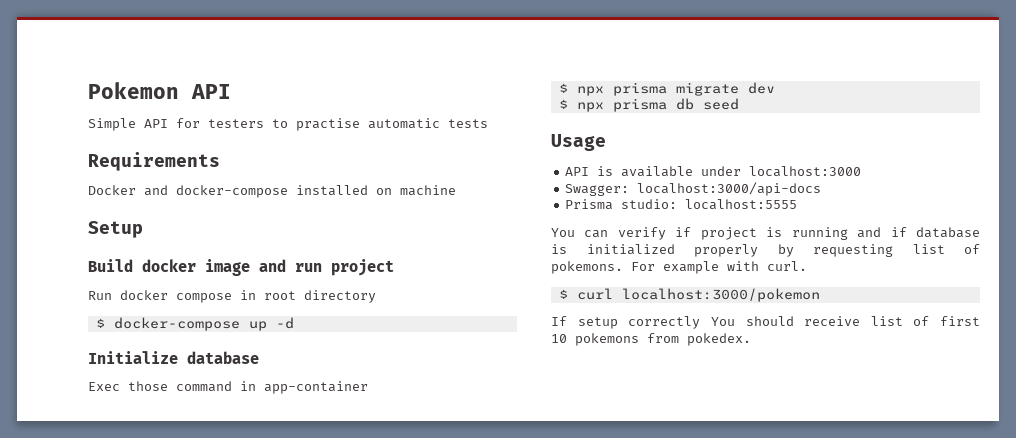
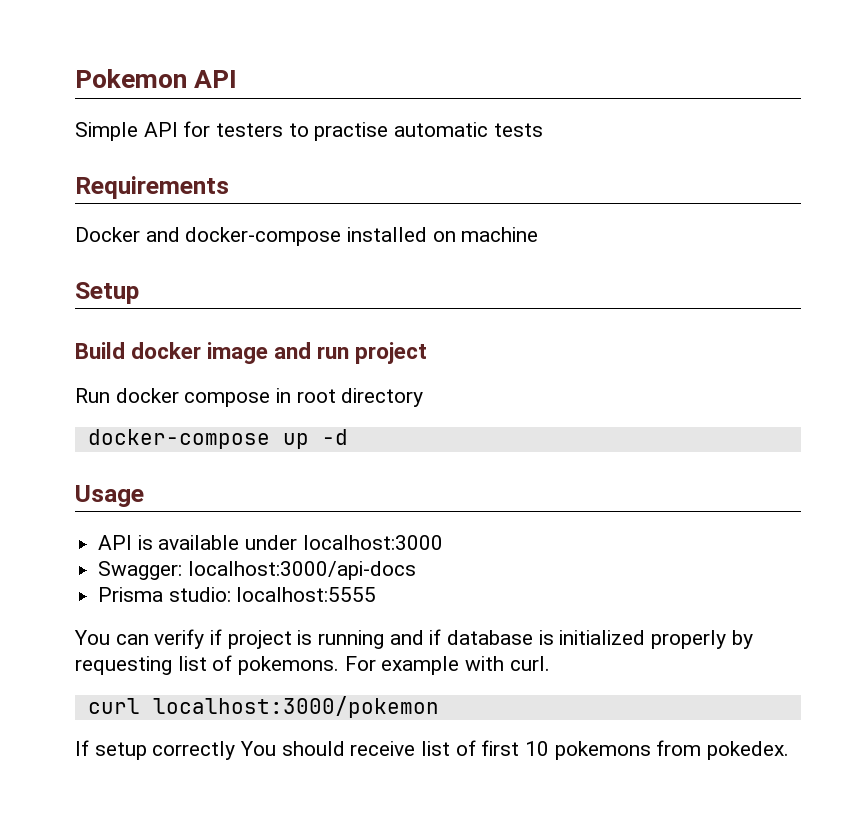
[95,318,105,328] $ -> (424, 397) none
[88,351,259,364] [88,381,368,394] [558,82,775,96] [558,98,739,112] // Initialize database // Exec those command in app-container // $ npx prisma migrate dev // $ npx prisma db seed -> (348, 437) none
[558,289,568,299] $ -> (550, 663) none

